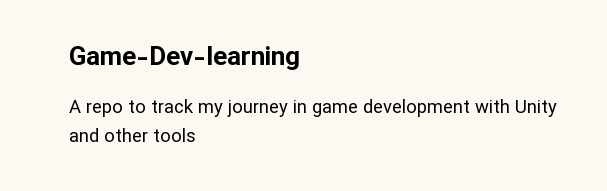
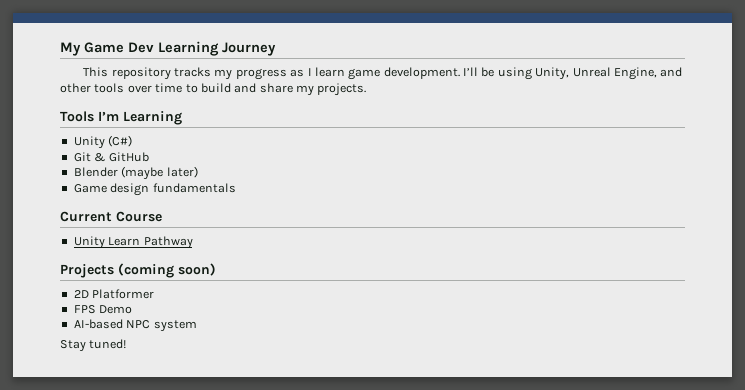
[69,46,300,70] [69,99,557,117] [69,128,196,142] Game-Dev-learning // A repo to track my journey in game development with Unity and other tools -> [60,41,276,56] [83,67,683,80] [60,83,367,96] [60,111,182,125] [73,135,133,149] [73,152,149,162] [73,166,198,180] [73,183,236,196] [60,211,162,222] [73,236,193,249] [60,263,216,278] [73,289,155,299] [73,305,133,314] [73,319,197,332] [60,339,127,352] My Game Dev Learning Journey // This repository tracks my progress as I learn game development. I’ll be using Unity, Unreal Engine, and other tools over time to build and share my projects. // Tools I’m Learning // Unity (C#) // Git & GitHub // Blender (maybe later) // Game design fundamentals // Current Course // Unity Learn Pathway // Projects (coming soon) // 2D Platformer // FPS Demo // AI-based NPC system // Stay tuned!

